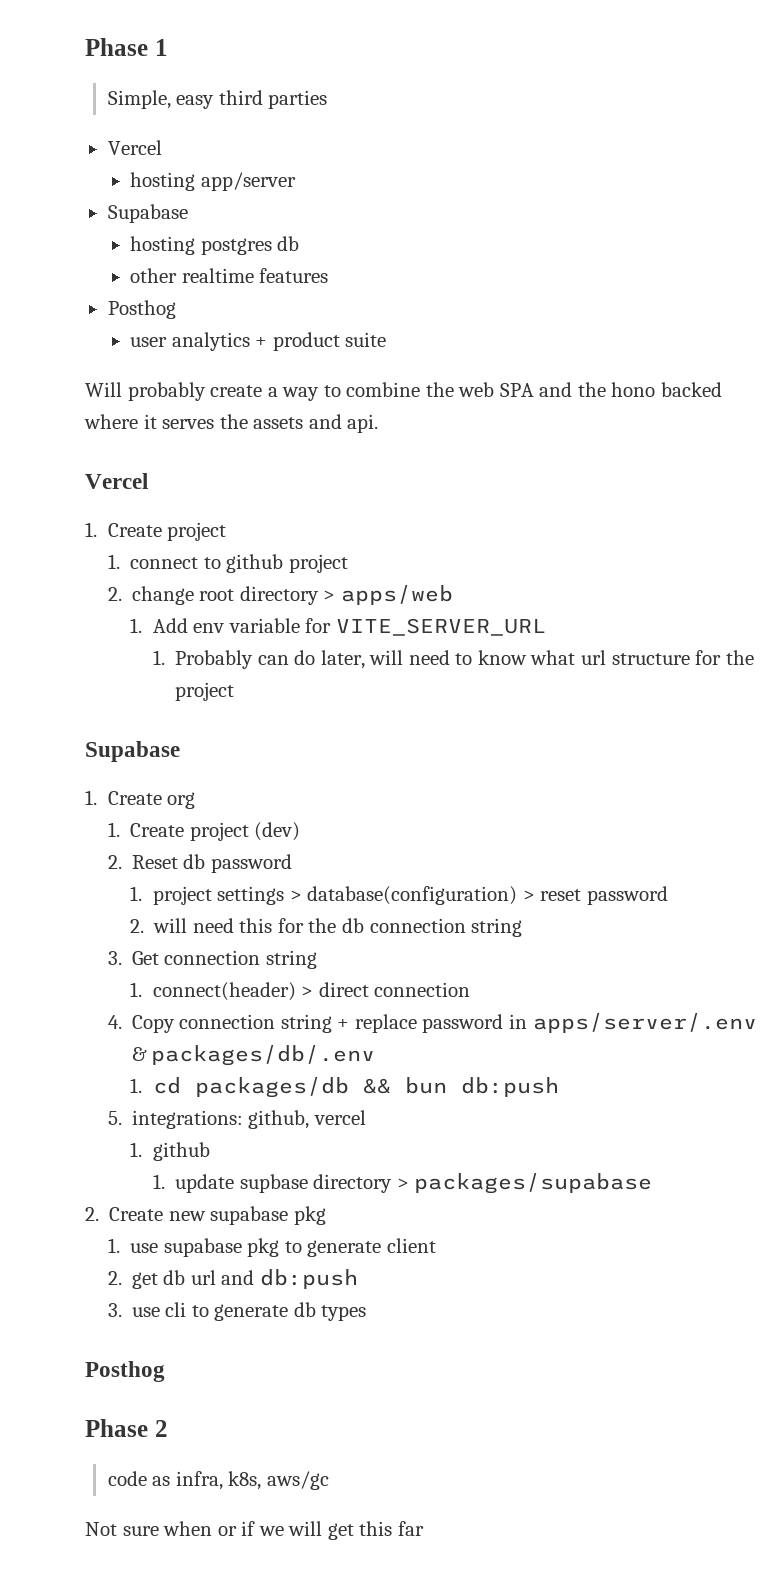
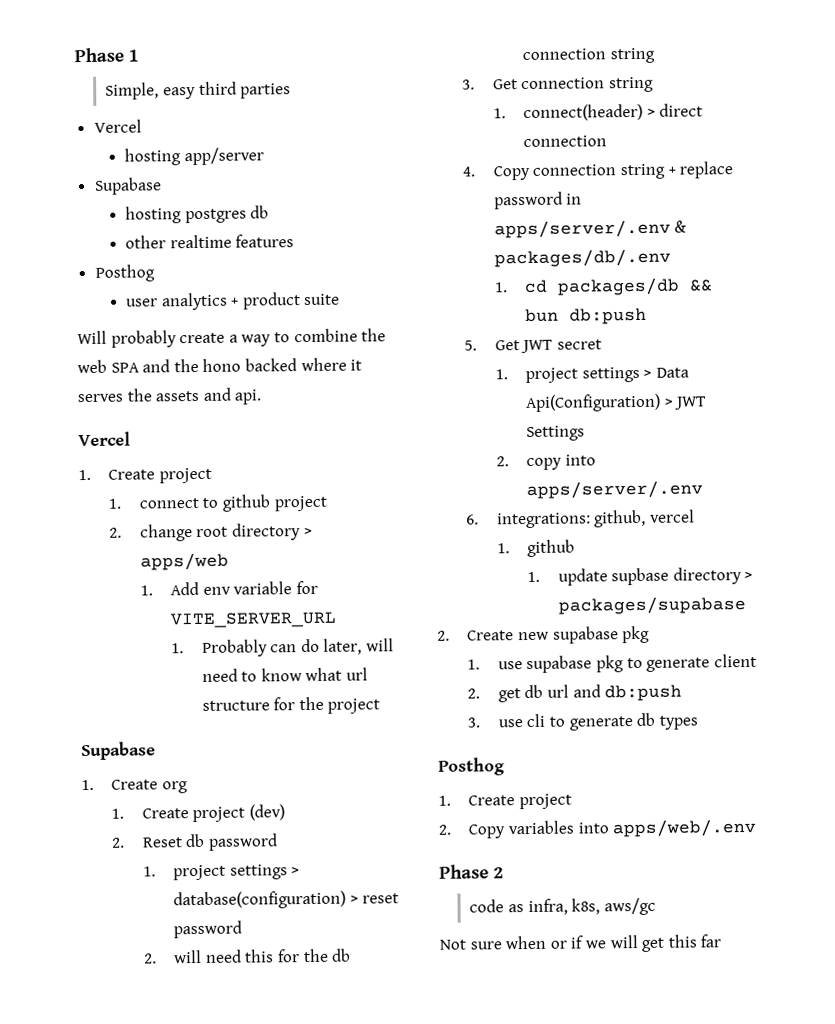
(122, 1118) none -> [494,339,602,354] [494,366,689,384] [525,393,708,413] [526,425,586,442] [495,454,596,471] [526,480,704,500] [466,514,480,525] Get JWT secret // 1. project settings > Data Api(Configuration) > JWT Settings // 2. copy into apps/server/.env // 6.
(165, 1371) none -> [438,793,572,810] [438,818,757,839] // 1. Create project // 2. Copy variables into apps/web/.env

